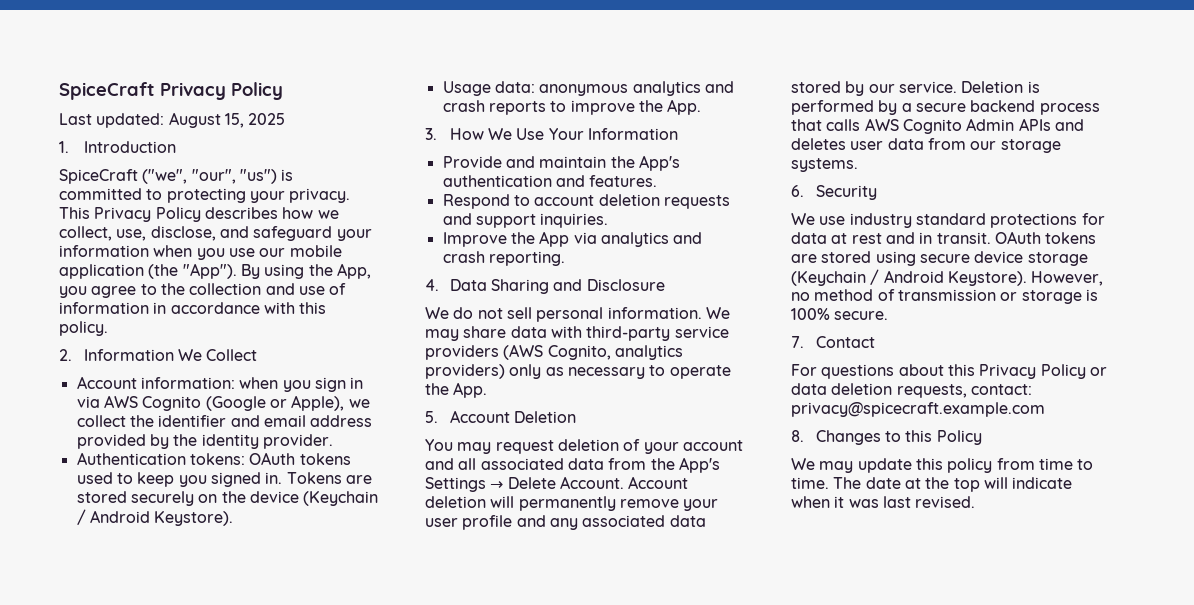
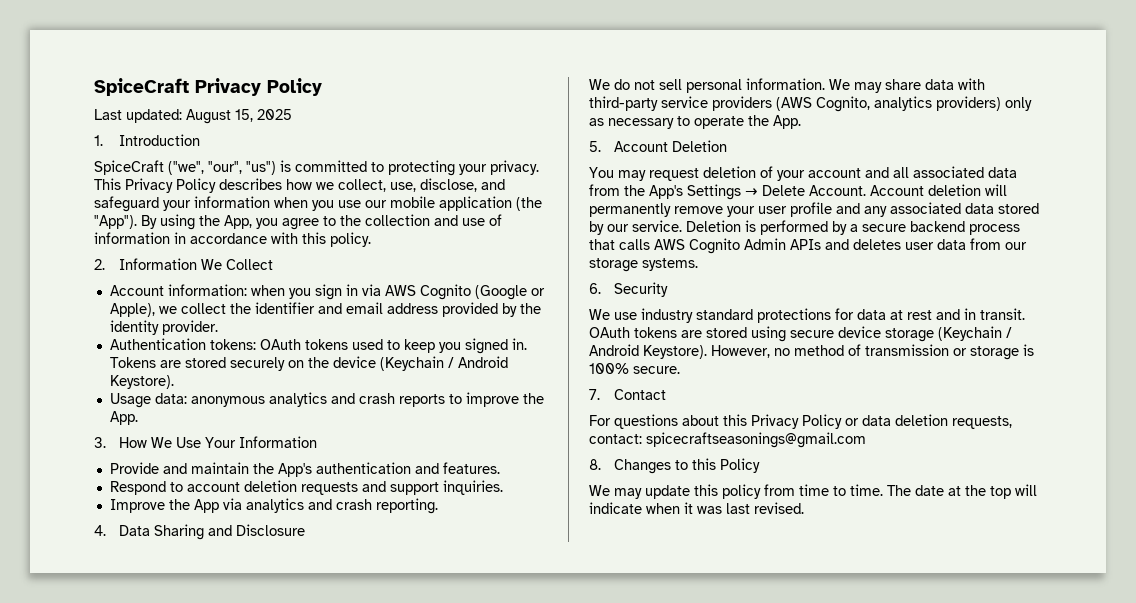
[791,402,1045,417] privacy@spicecraft.example.com -> [646,432,866,448] spicecraftseasonings@gmail.com

